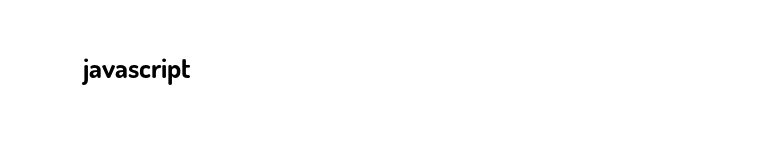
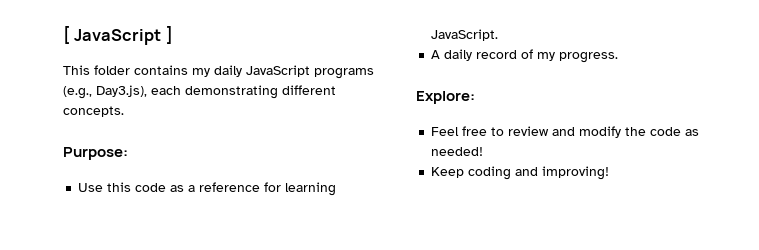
[81,58,191,85] javascript -> [63,26,173,45] [63,65,374,79] [63,85,336,99] [63,106,124,117] [63,147,128,160] [78,182,337,196] [431,29,499,41] [431,49,619,63] [416,91,475,104] [431,126,700,138] [431,147,484,156] [431,166,610,180] [ JavaScript ] // This folder contains my daily JavaScript programs (e.g., Day3.js), each demonstrating different concepts. // Purpose: // Use this code as a reference for learning JavaScript. // A daily record of my progress. // Explore: // Feel free to review and modify the code as needed! // Keep coding and improving!

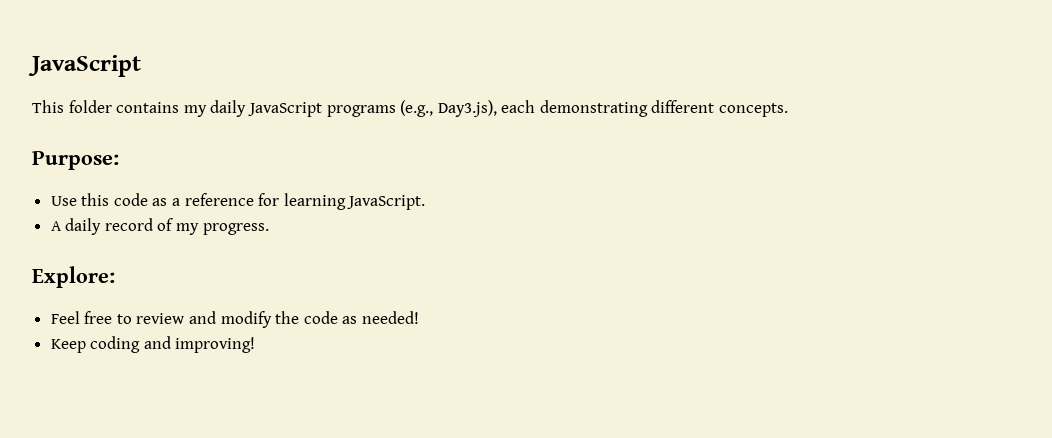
[63,26,173,45] [ JavaScript ] -> [28,55,141,77] JavaScript

